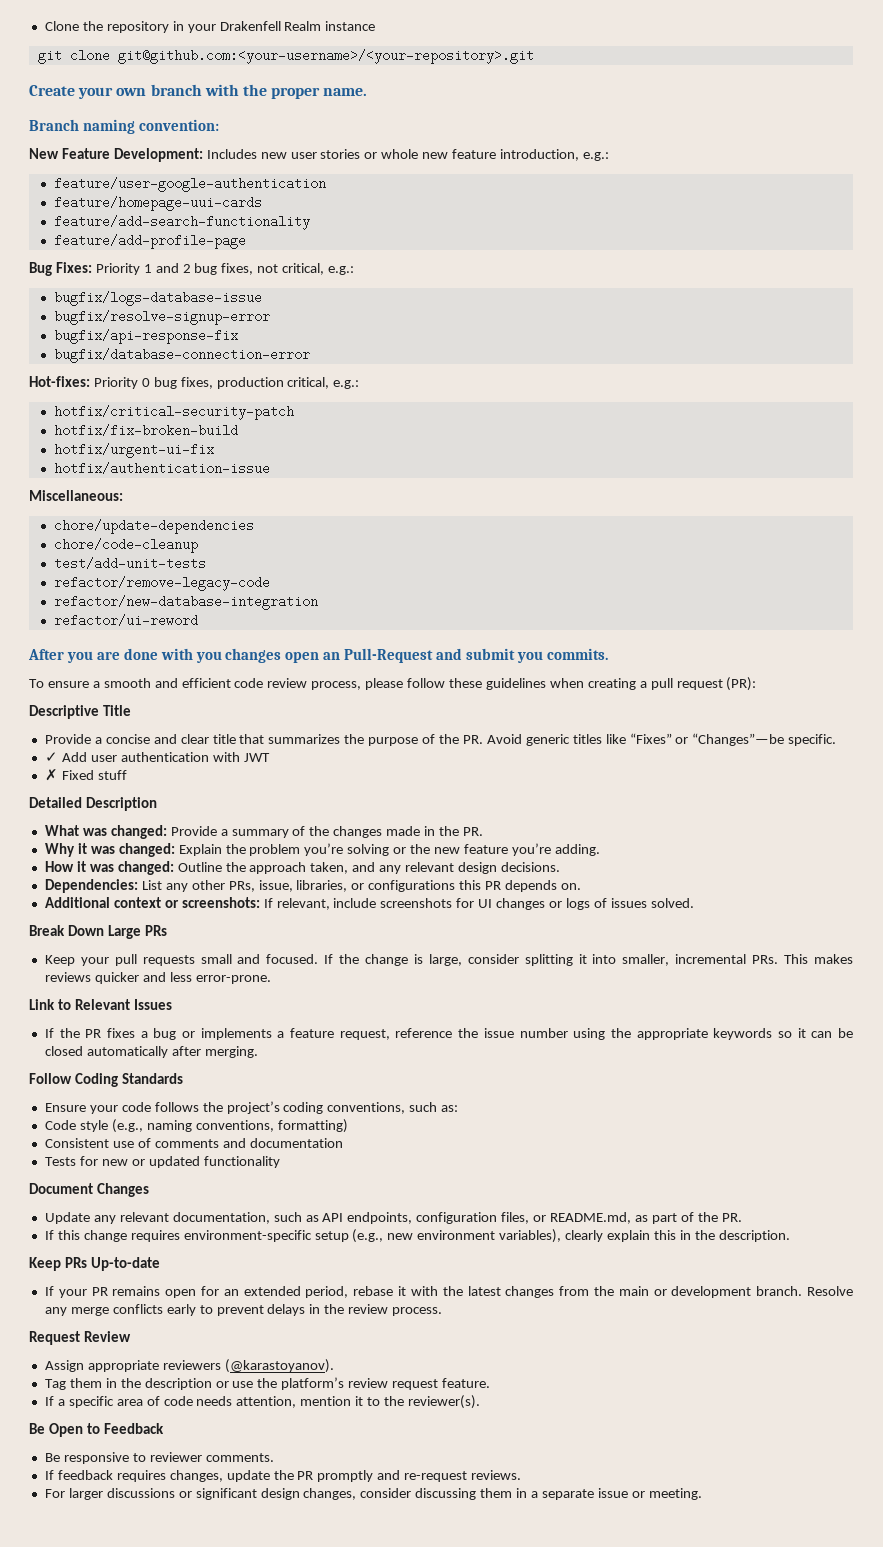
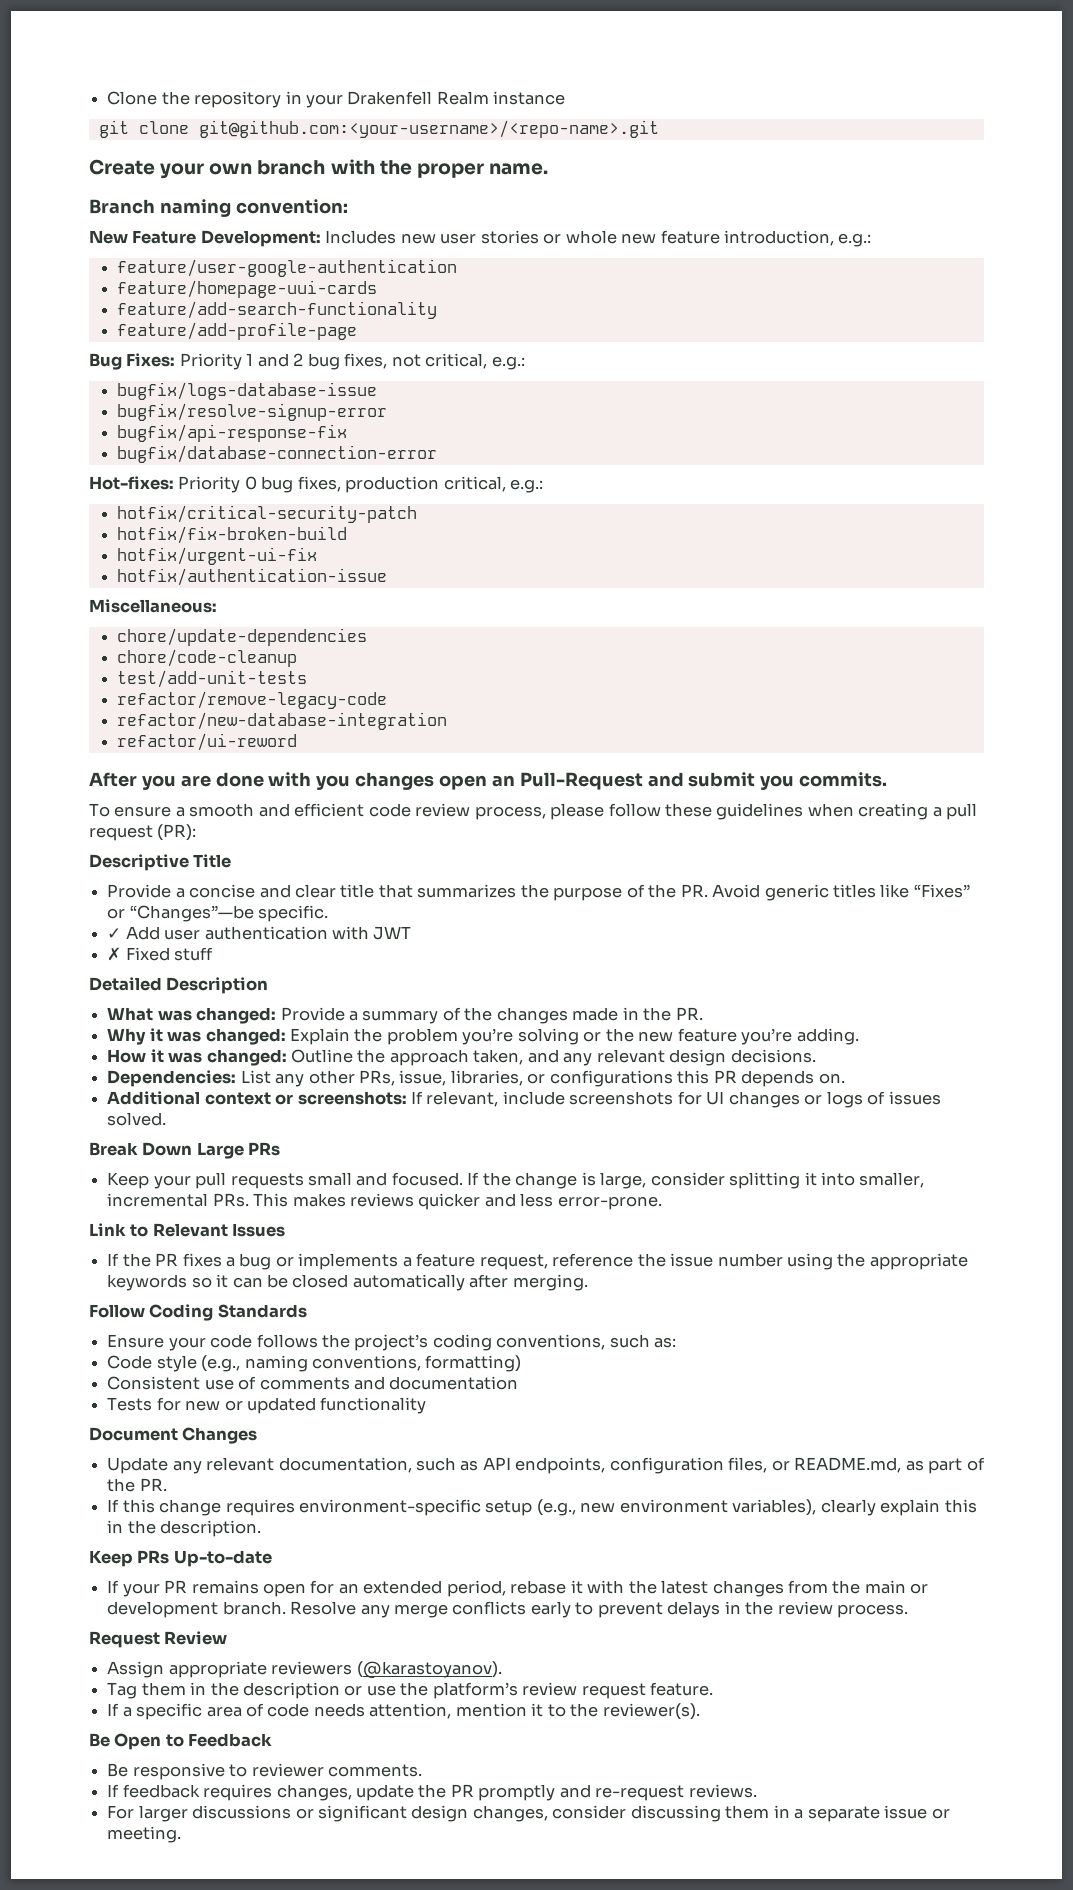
[117,49,534,64] git@github.com:<your-username>/<your-repository>.git -> [198,120,659,138] git@github.com:<your-username>/<repo-name>.git

